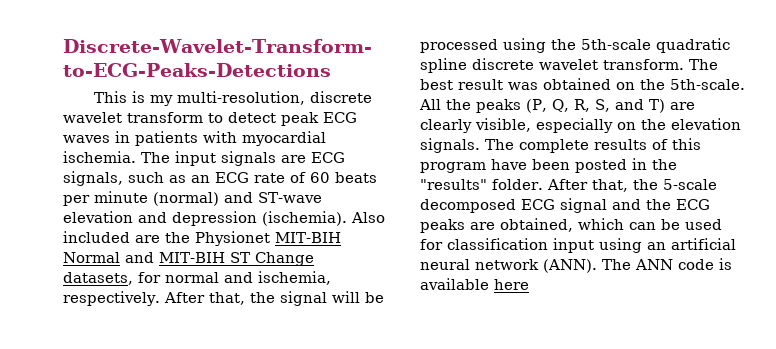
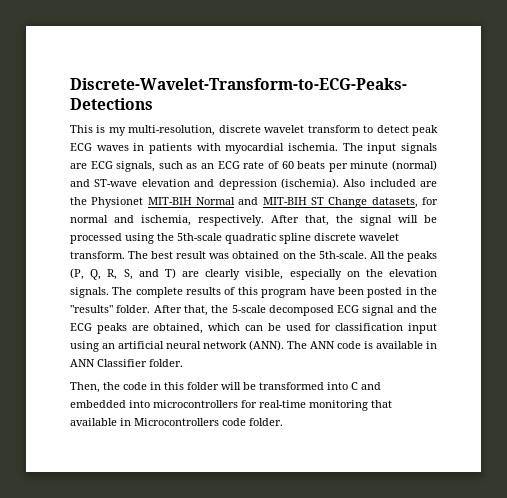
[494,279,529,290] here -> [426,341,437,349] [70,359,183,367] [70,382,381,393] [70,400,392,411] [70,418,283,426] in ANN Classifier folder. // Then, the code in this folder will be transformed into C and embedded into microcontrollers for real-time monitoring that available in Microcontrollers code folder.

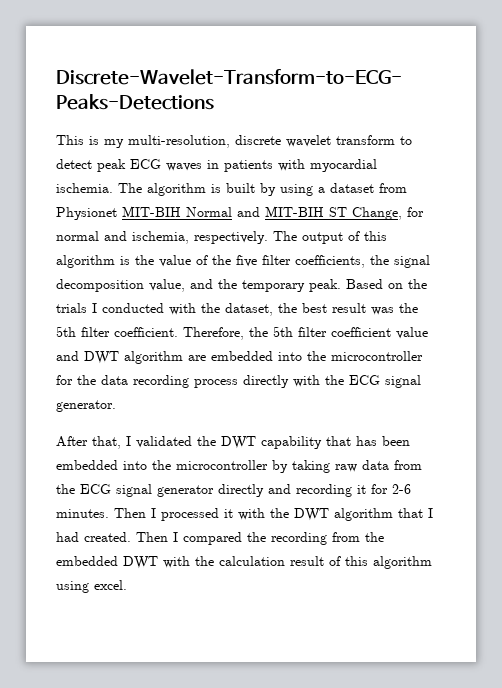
[367,143,438,154] [70,160,438,172] [70,178,437,190] [70,197,87,205] input signals are ECG signals, such as an ECG rate of 60 beats per minute (normal) and ST-wave elevation and depression (ischemia). Also included are the -> [147,183,407,196] algorithm is built by using a dataset from
[328,197,418,208] Change datasets, -> [352,207,402,220] Change,
[271,215,437,226] [70,233,399,244] [70,251,437,262] [70,268,438,280] [70,287,438,298] [70,305,438,316] [70,323,438,334] [70,340,437,352] [70,359,183,367] [70,382,381,393] [70,400,392,411] [70,418,283,426] After that, the signal will be processed using the 5th-scale quadratic spline discrete wavelet transform. The best result was obtained on the 5th-scale. All the peaks (P, Q, R, S, and T) are clearly visible, especially on the elevation signals. The complete results of this program have been posted in the "results" folder. After that, the 5-scale decomposed ECG signal and the ECG peaks are obtained, which can be used for classification input using an artificial neural network (ANN). The ANN code is available in ANN Classifier folder. // Then, the code in this folder will be transformed into C and embedded into microcontrollers for real-time monitoring that available in Microcontrollers code folder. -> [273,231,387,244] [56,255,430,268] [56,279,427,292] [56,303,418,316] [56,326,428,340] [56,351,423,364] [56,375,421,388] [56,400,116,412] [56,436,410,449] [56,460,422,473] [56,484,411,497] [56,508,433,521] [56,532,384,545] [56,556,432,569] [56,580,127,593] The output of this algorithm is the value of the five filter coefficients, the signal decomposition value, and the temporary peak. Based on the trials I conducted with the dataset, the best result was the 5th filter coefficient. Therefore, the 5th filter coefficient value and DWT algorithm are embedded into the microcontroller for the data recording process directly with the ECG signal generator. // After that, I validated the DWT capability that has been embedded into the microcontroller by taking raw data from the ECG signal generator directly and recording it for 2-6 minutes. Then I processed it with the DWT algorithm that I had created. Then I compared the recording from the embedded DWT with the calculation result of this algorithm using excel.

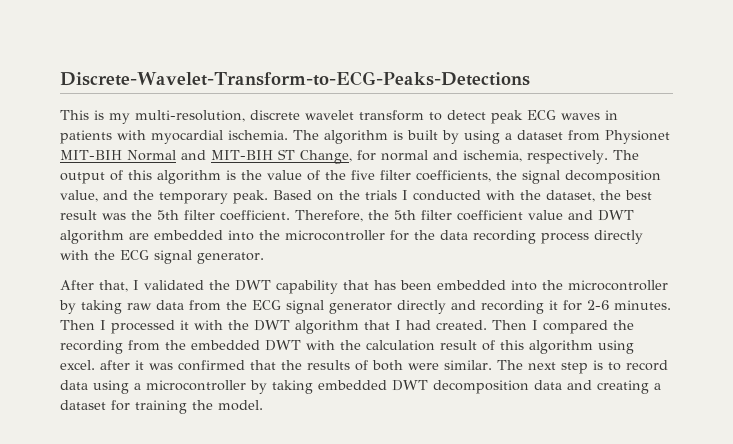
(127, 585) none -> [100,360,668,374] [60,380,661,394] [60,400,263,414] after it was confirmed that the results of both were similar. The next step is to record data using a microcontroller by taking embedded DWT decomposition data and creating a dataset for training the model.

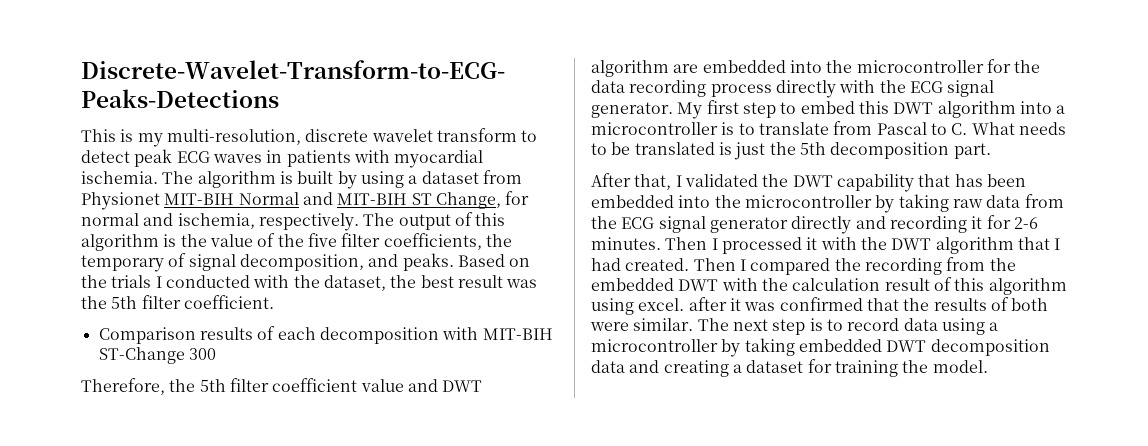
[522,170,661,184] [60,190,268,204] signal decomposition value, and the temporary peak. -> [81,253,454,272] temporary of signal decomposition, and peaks.
(290, 215) none -> [98,326,553,344] [98,347,216,364] // Comparison results of each decomposition with MIT-BIH ST-Change 300 //
(264, 258) none -> [677,100,1066,119] [591,121,1066,135] [591,142,991,160] My first step to embed this DWT algorithm into a microcontroller is to translate from Pascal to C. What needs to be translated is just the 5th decomposition part.

